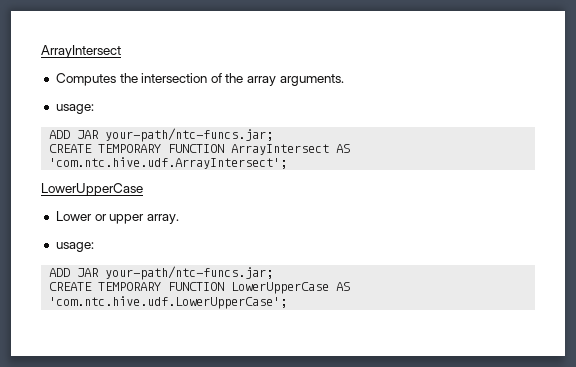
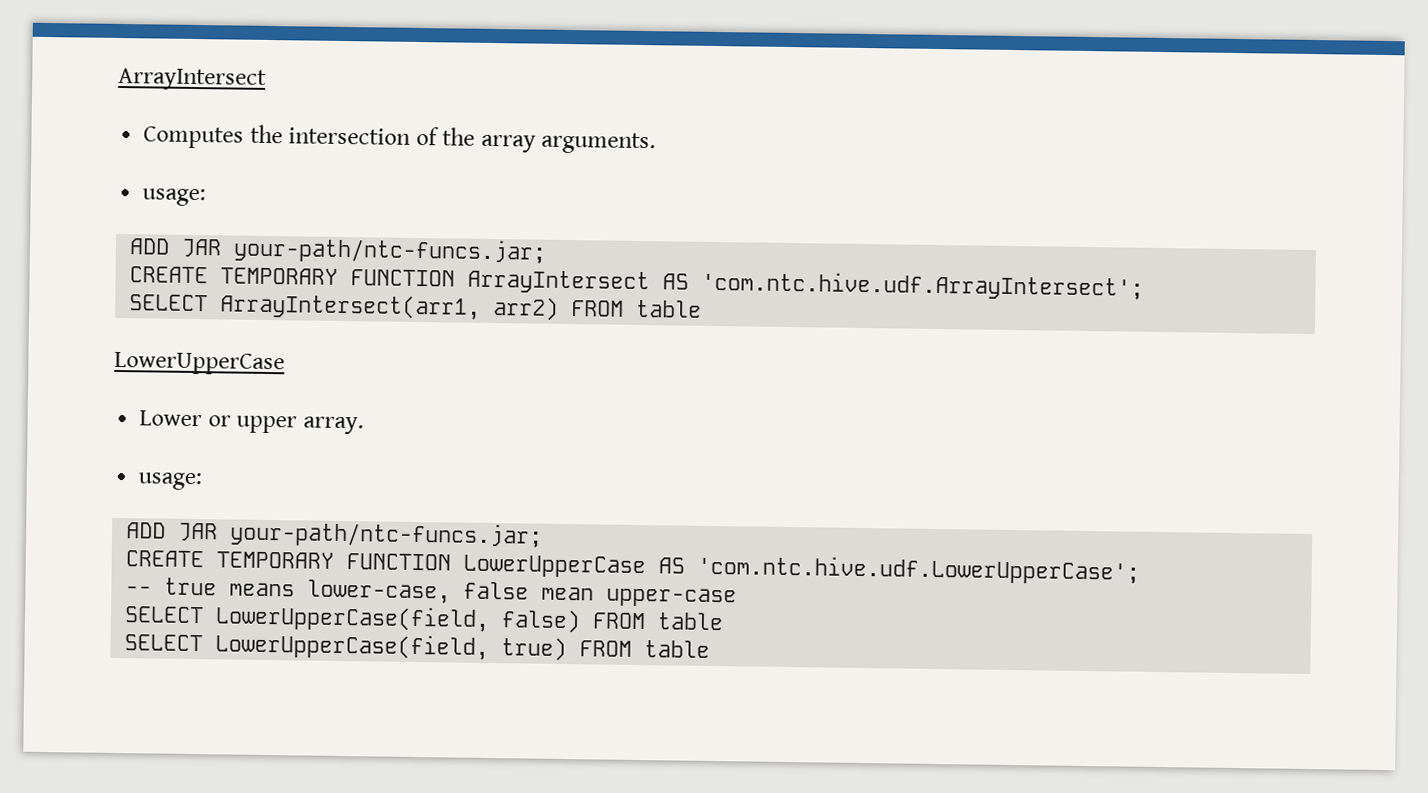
(288, 163) none -> [129,293,703,321] // SELECT ArrayIntersect(arr1, arr2) FROM table
(288, 302) none -> [125,577,738,608] [124,604,725,634] [124,632,711,662] // -- true means lower-case, false mean upper-case // SELECT LowerUpperCase(field, false) FROM table // SELECT LowerUpperCase(field, true) FROM table

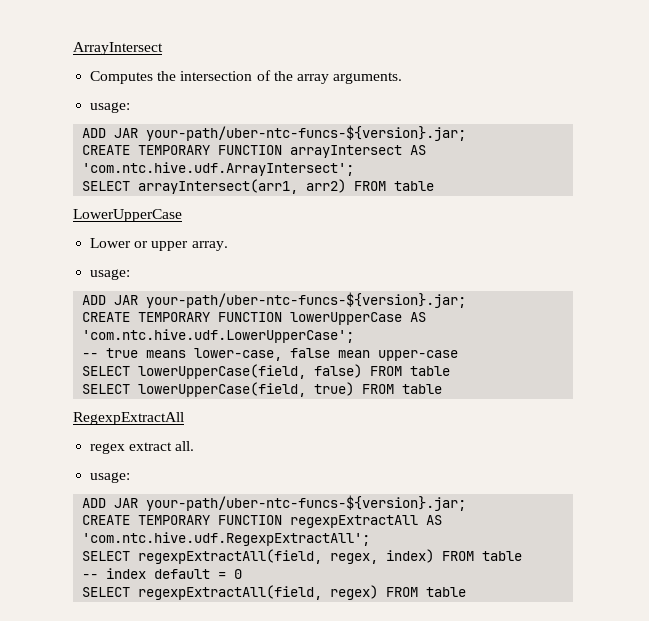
[233,236,548,265] [129,266,651,295] your-path/ntc-funcs.jar; // CREATE TEMPORARY FUNCTION ArrayIntersect -> [146,125,467,141] [82,145,403,158] your-path/uber-ntc-funcs-${version}.jar; // CREATE TEMPORARY FUNCTION arrayIntersect
[220,293,482,320] ArrayIntersect(arr1, -> [138,179,299,194] arrayIntersect(arr1,
[229,520,544,549] [125,550,647,579] your-path/ntc-funcs.jar; // CREATE TEMPORARY FUNCTION LowerUpperCase -> [146,292,467,308] [82,312,403,325] your-path/uber-ntc-funcs-${version}.jar; // CREATE TEMPORARY FUNCTION lowerUpperCase
[215,604,491,633] LowerUpperCase(field, -> [138,364,307,379] lowerUpperCase(field,
[215,632,490,661] LowerUpperCase(field, -> [138,382,307,397] lowerUpperCase(field,
(711, 649) none -> [73,412,184,425] [90,441,195,454] [90,472,131,483] [82,495,467,511] [82,515,443,528] [82,532,371,546] [82,549,523,564] [82,568,243,579] [82,585,467,600] // RegexpExtractAll // regex extract all. // usage: // ADD JAR your-path/uber-ntc-funcs-${version}.jar; // CREATE TEMPORARY FUNCTION regexpExtractAll AS 'com.ntc.hive.udf.RegexpExtractAll'; // SELECT regexpExtractAll(field, regex, index) FROM table // -- index default = 0 // SELECT regexpExtractAll(field, regex) FROM table

